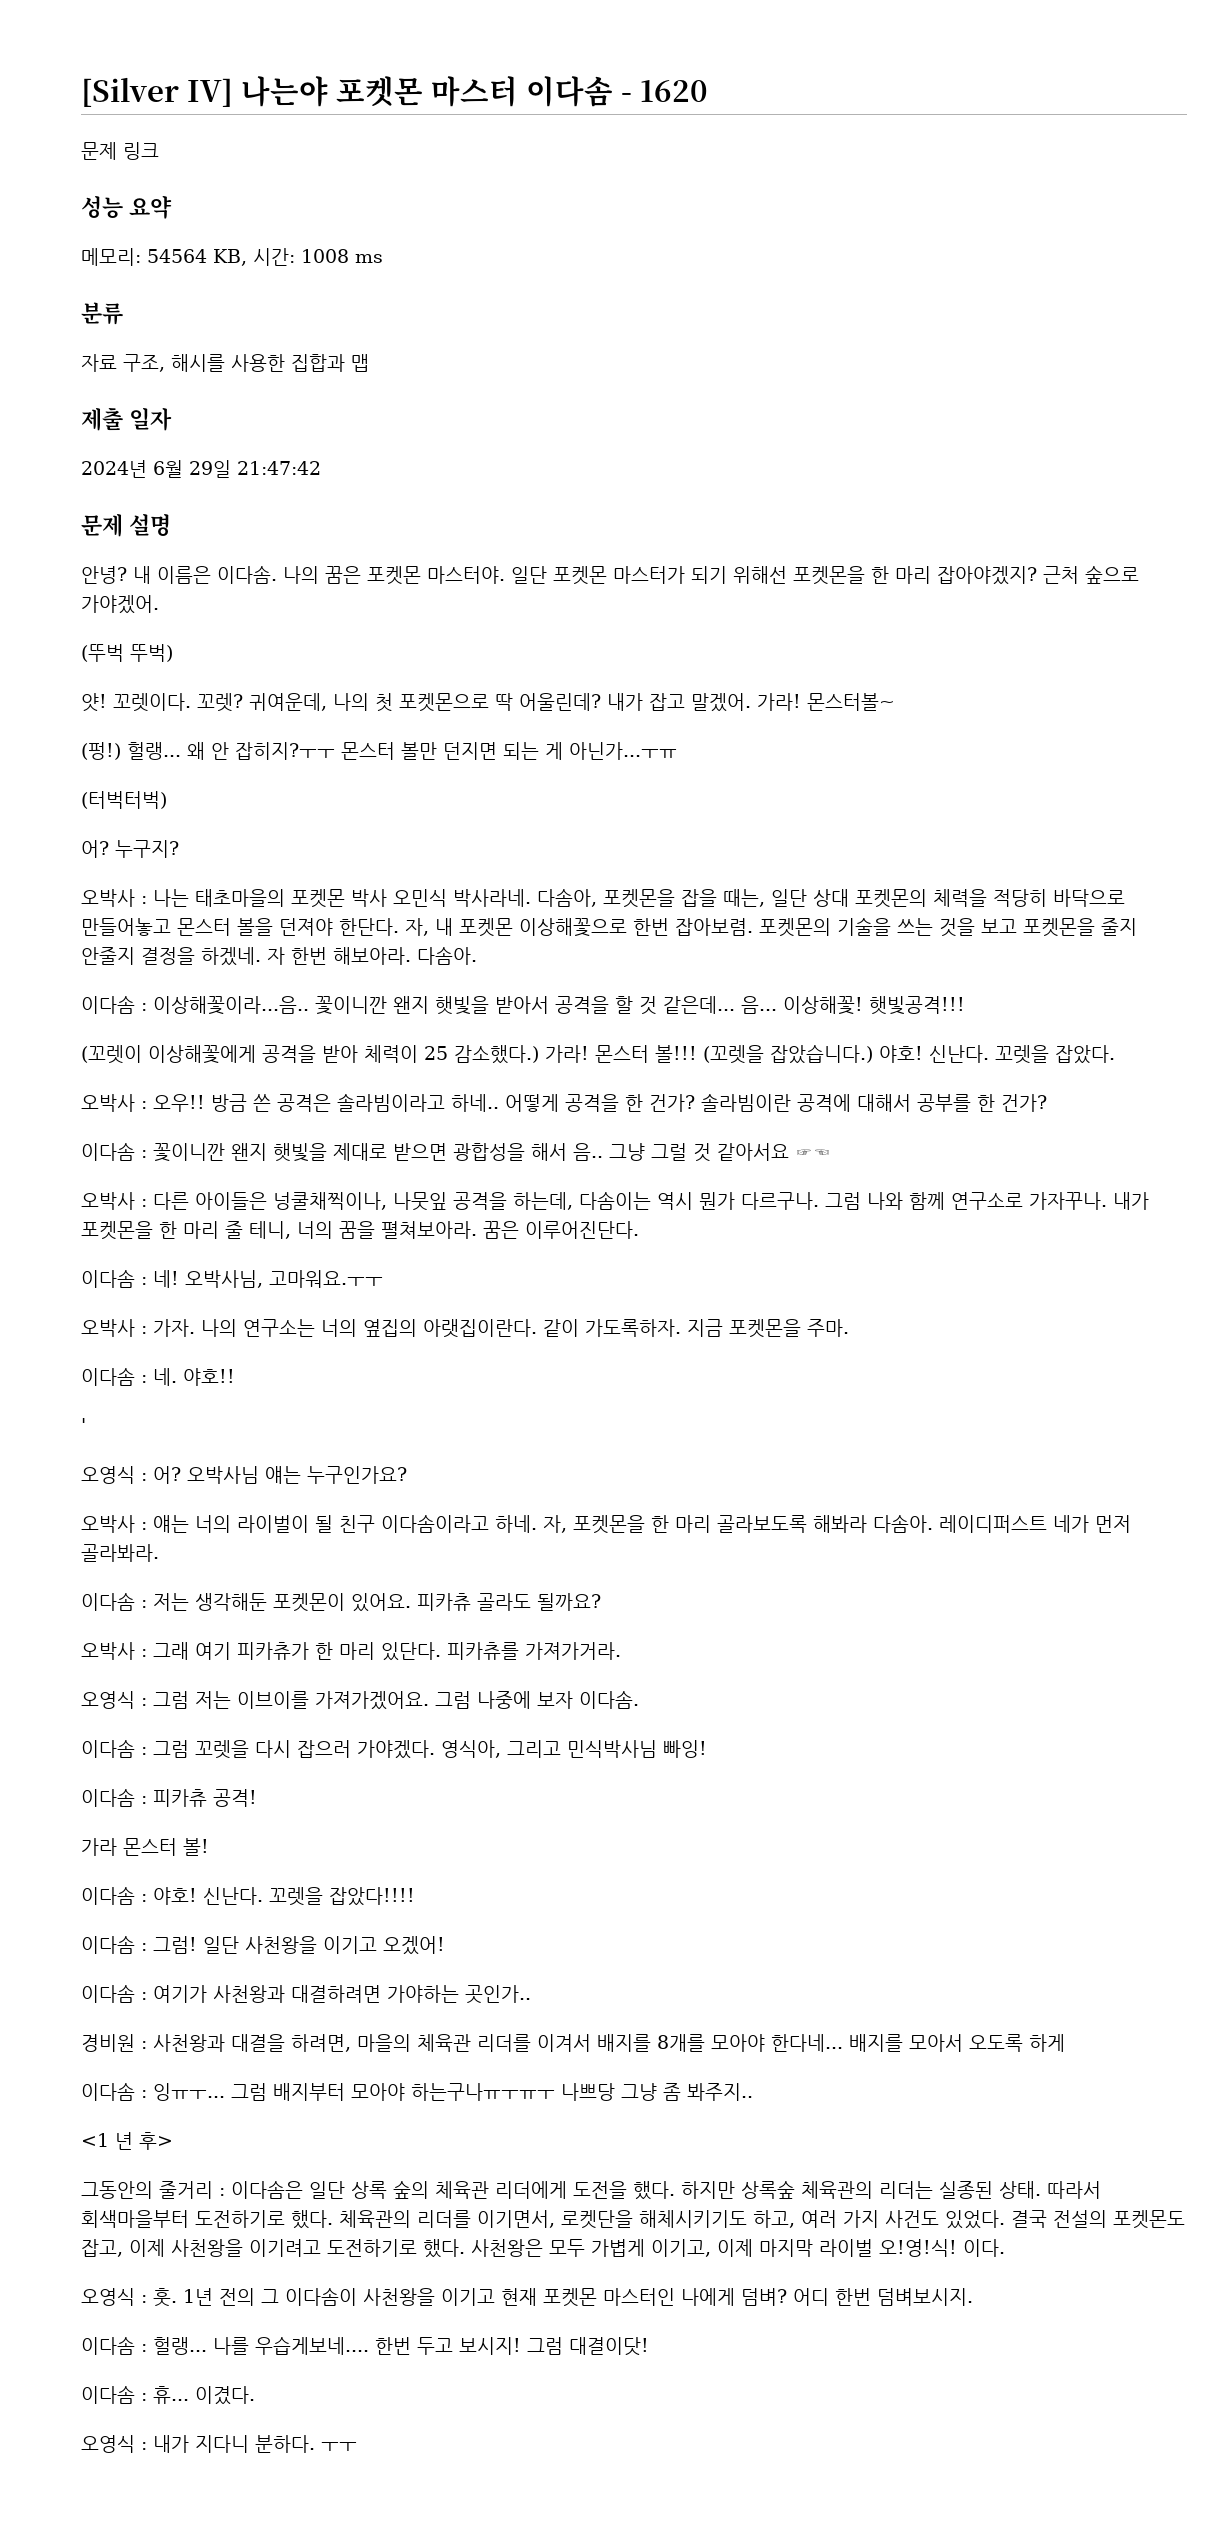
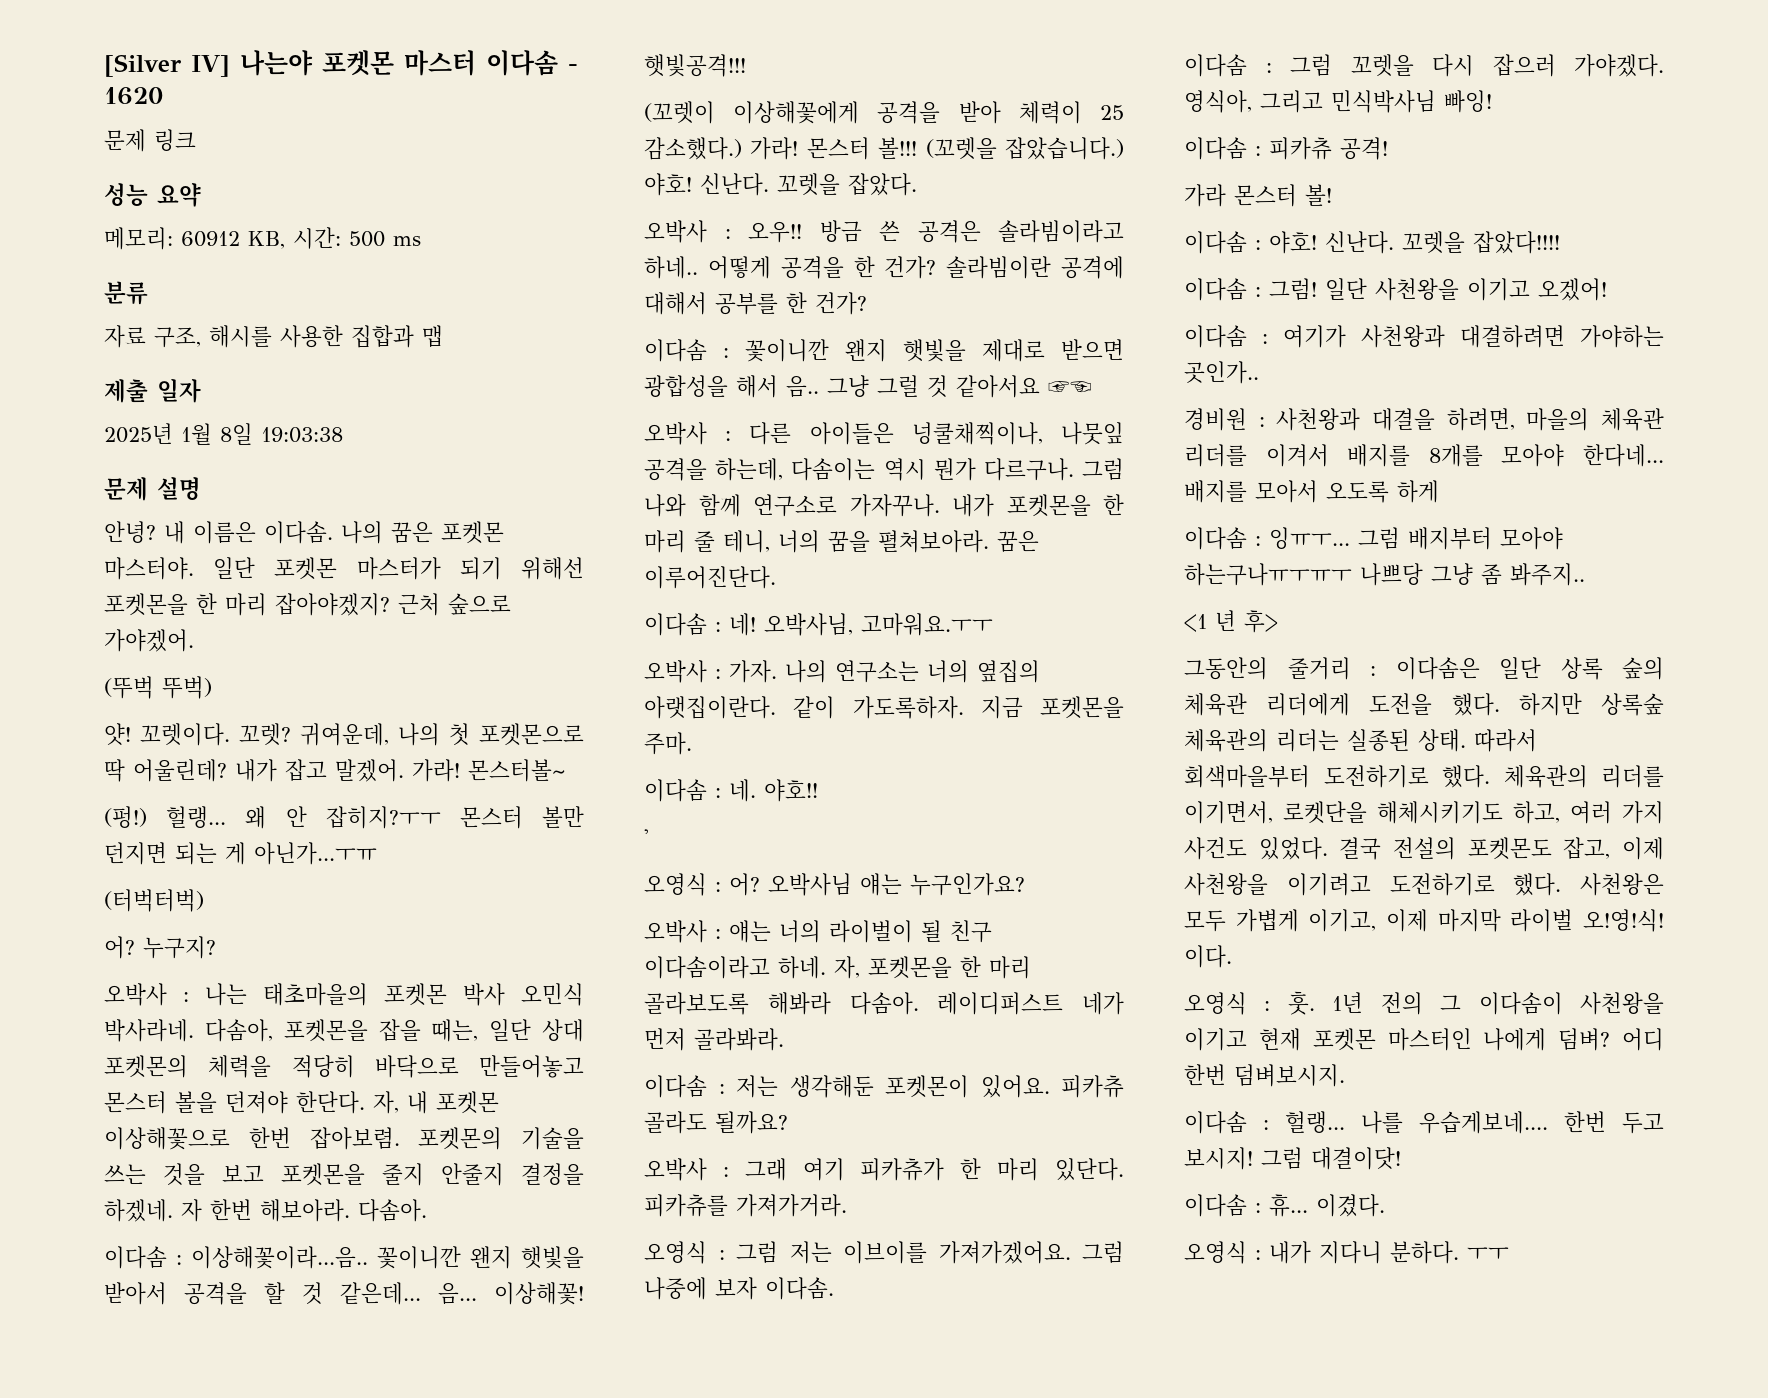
[147,249,207,263] 54564 -> [181,231,240,247] 60912
[301,249,349,263] 1008 -> [349,231,385,247] 500
[81,460,321,478] 2024년 6월 29일 21:47:42 -> [104,423,343,445] 2025년 1월 8일 19:03:38

